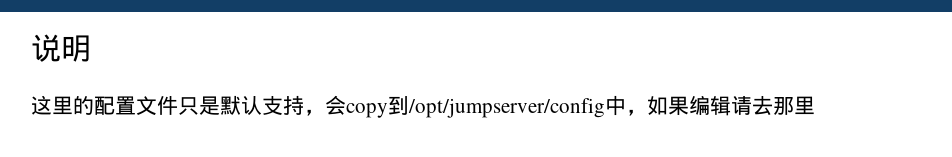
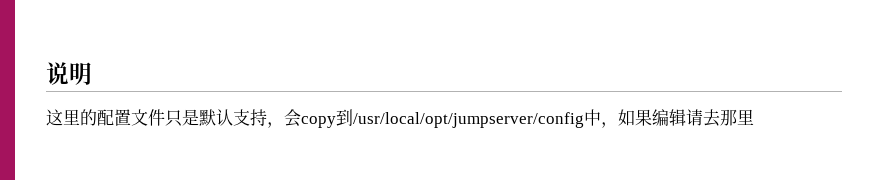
[408,98,605,118] /opt/jumpserver/config -> [353,112,584,128] /usr/local/opt/jumpserver/config

